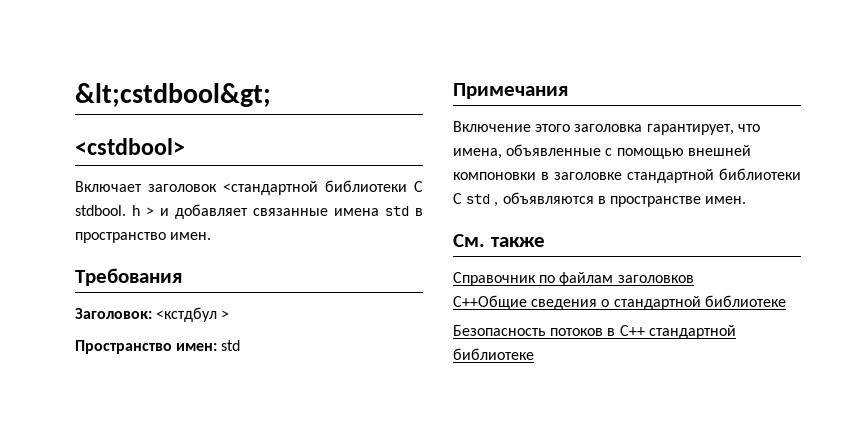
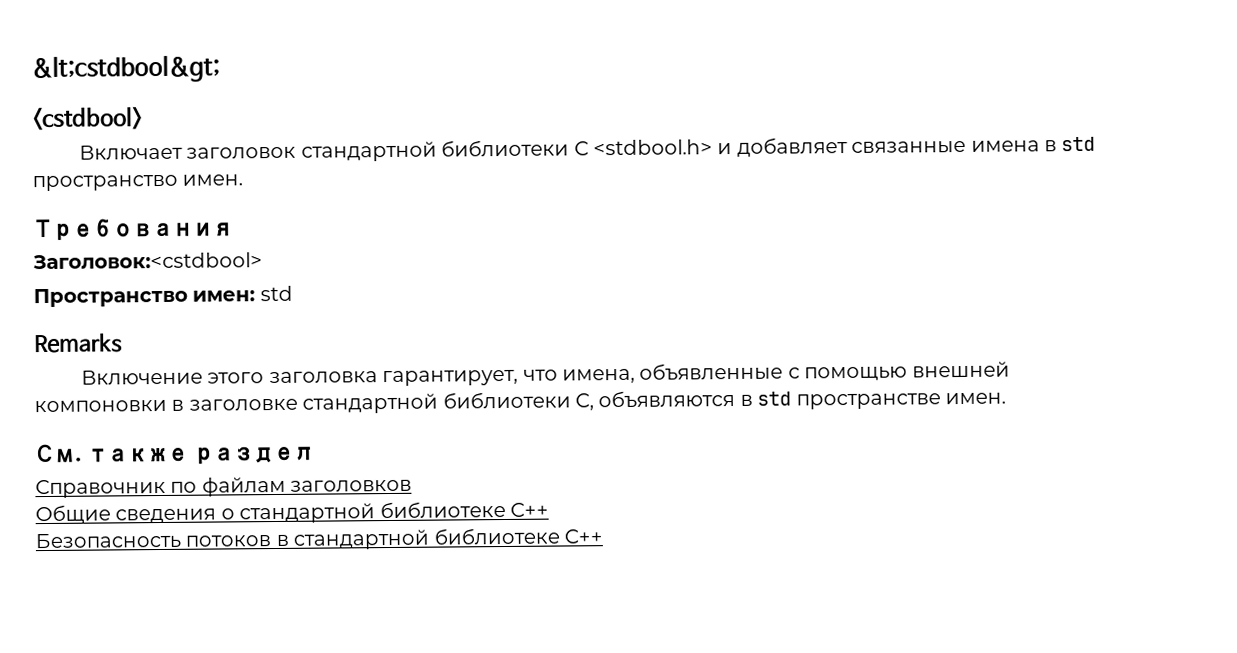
[223,180,423,195] [75,205,154,216] <стандартной библиотеки C stdbool. h > -> [300,139,713,162] стандартной библиотеки C <stdbool.h>
[385,206,423,216] std в -> [1043,136,1096,152] в std
[75,307,230,322] Заголовок: <кстдбул > -> [33,252,263,270] Заголовок:<cstdbool>
[453,83,568,99] Примечания -> [34,333,123,354] Remarks
[453,193,499,207] C std , -> [574,393,594,411] C,
(606, 200) none -> [757,391,792,406] std
(545, 242) none -> [193,445,315,465] раздел
[453,295,527,310] C++Общие -> [35,504,111,525] Общие
(786, 301) none -> [510,502,549,517] C++
[619,325,736,339] [453,348,534,360] C++ стандартной библиотеке -> [293,527,603,550] стандартной библиотеке C++

